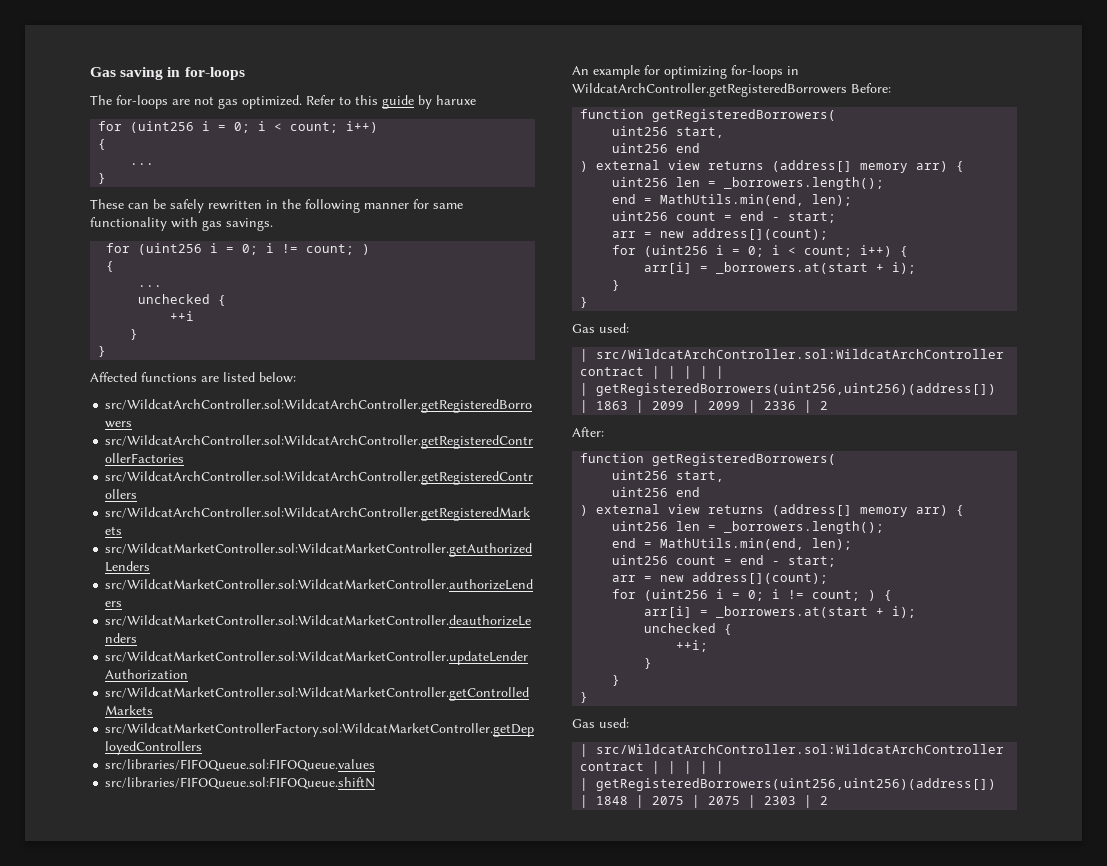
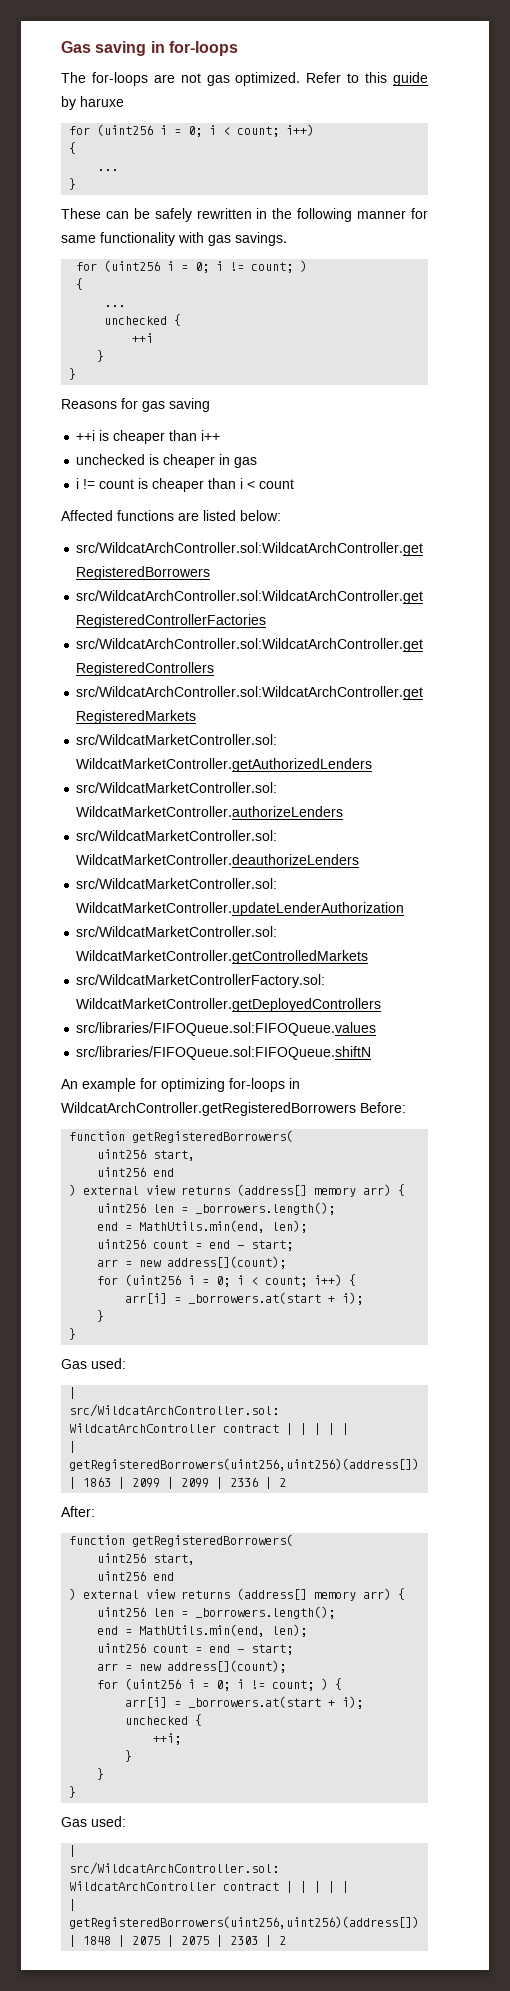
(107, 351) none -> [61,398,210,412] [76,430,221,444] [76,454,258,468] [76,478,295,492] // Reasons for gas saving // ++i is cheaper than i++ // unchecked is cheaper in gas // i != count is cheaper than i < count

